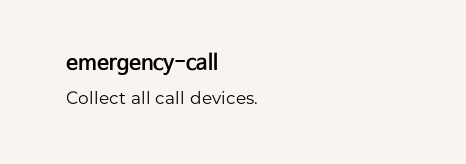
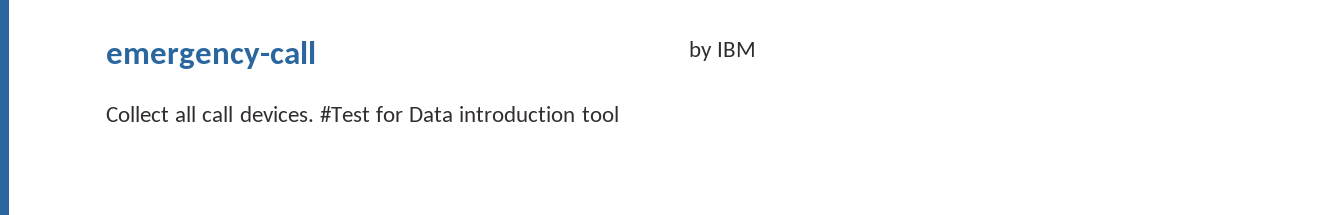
(258, 97) none -> [319,106,619,122] [689,41,757,61] #Test for Data introduction tool by IBM

